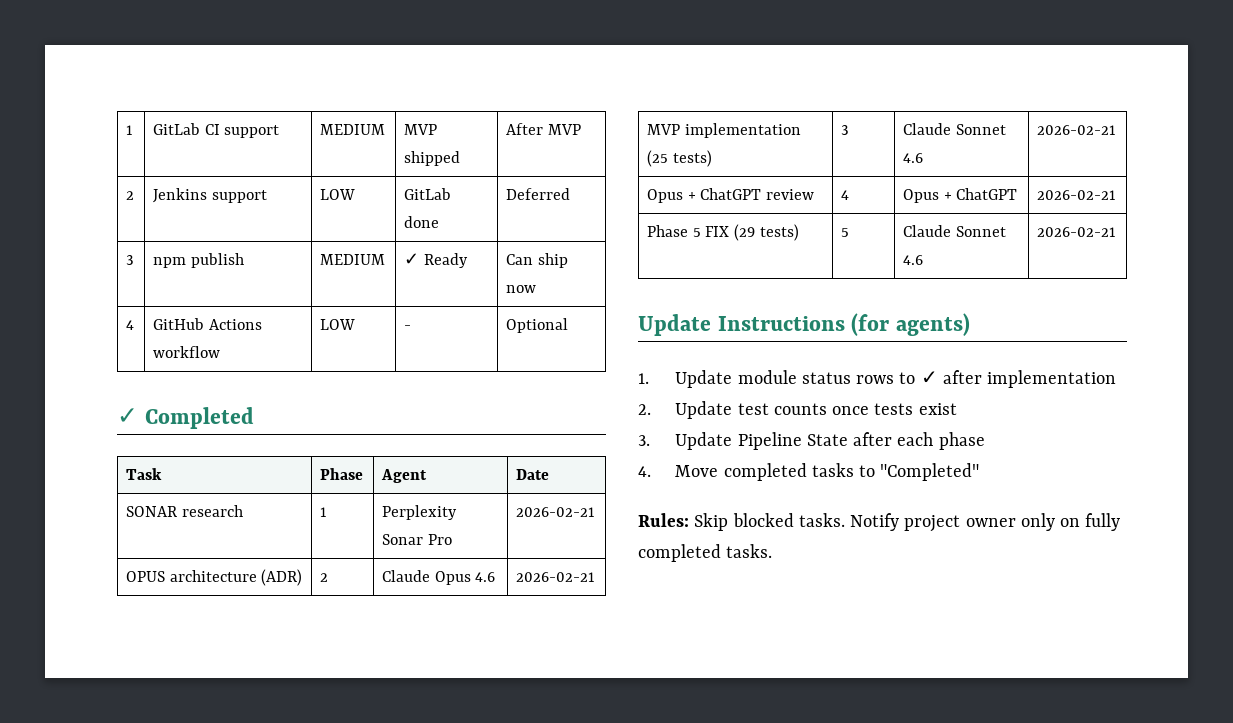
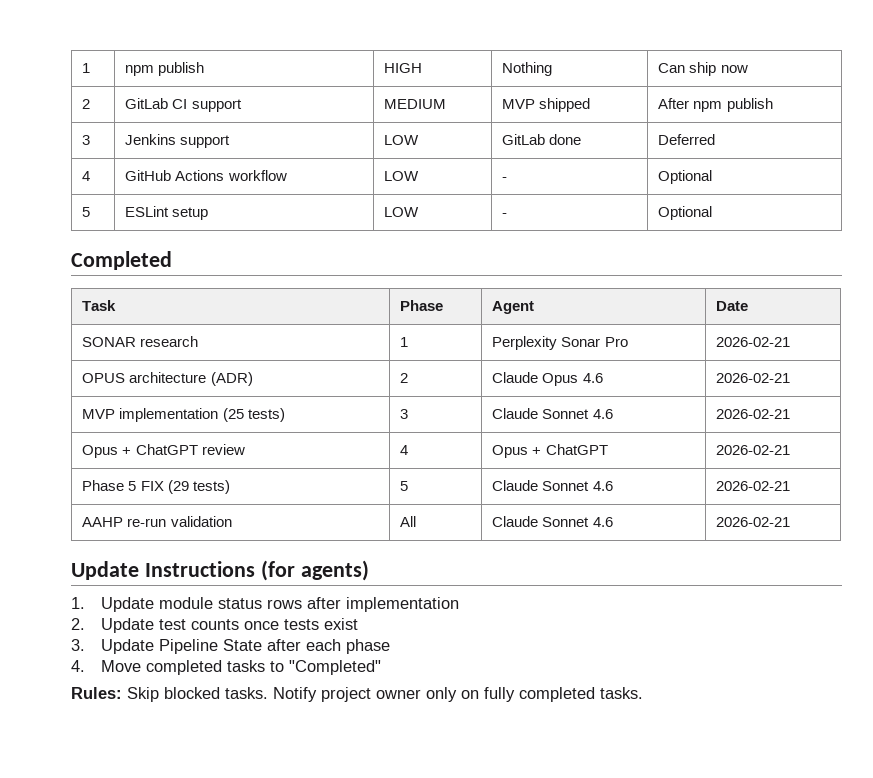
[125,125,133,135] 1 -> [82,63,91,73] [125,62,205,76] [384,63,423,73] [502,62,553,76] [658,62,748,76] [82,99,91,109] 1 | npm publish | HIGH | Nothing | Can ship now // 2
[547,124,581,135] [125,191,134,200] MVP // 2 -> [693,98,773,112] [82,135,91,145] npm publish // 3
[125,255,134,265] [152,253,244,268] [319,254,385,265] [403,253,468,268] [505,253,568,268] [505,285,536,293] // 3 | npm publish | MEDIUM | ✓ Ready | Can ship now -> (716, 139) none
[117,408,138,424] // ✓ -> [82,207,91,217] [125,206,209,220] [384,207,420,217] [502,213,508,217] [658,206,713,220] // 5 | ESLint setup | LOW | - | Optional //
(1116, 232) none -> [82,516,232,527] [400,516,417,527] [492,516,613,527] [716,517,791,527] // AAHP re-run validation | All | Claude Sonnet 4.6 | 2026-02-21
[899,371,938,384] to ✓ -> (302, 604) none

